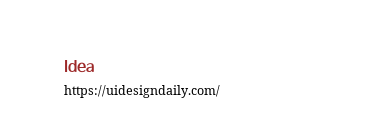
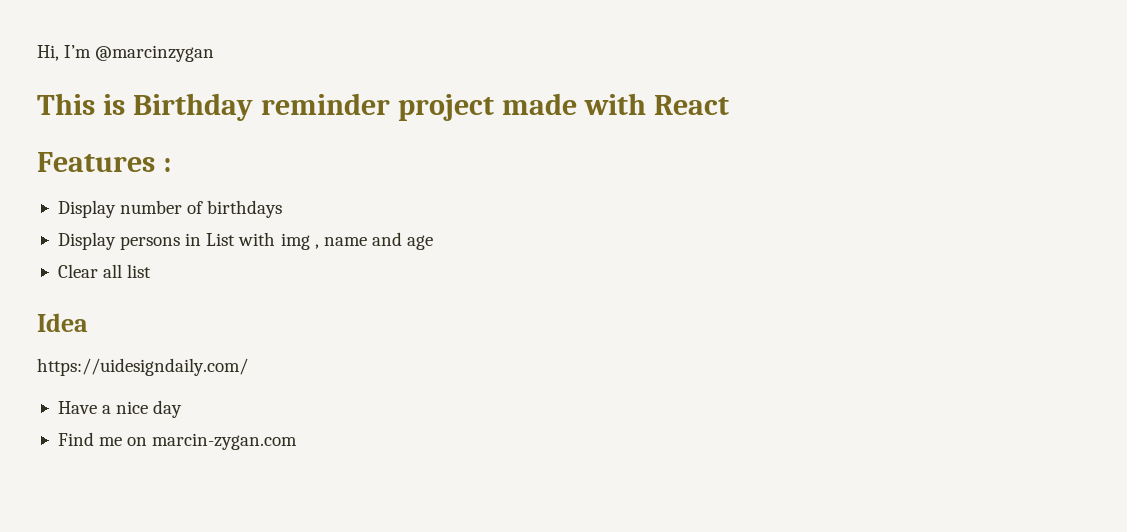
[64,60,95,73] [64,85,220,98] Idea // https://uidesigndaily.com/ -> [37,45,215,62] [37,93,729,121] [37,152,171,172] [57,200,283,218] [57,232,434,250] [57,264,152,278] [37,313,88,332] [37,358,248,376] [57,400,183,418] [57,432,298,450] Hi, I’m @marcinzygan // This is Birthday reminder project made with React // Features : // Display number of birthdays // Display persons in List with img , name and age // Clear all list // Idea // https://uidesigndaily.com/ // Have a nice day // Find me on marcin-zygan.com

